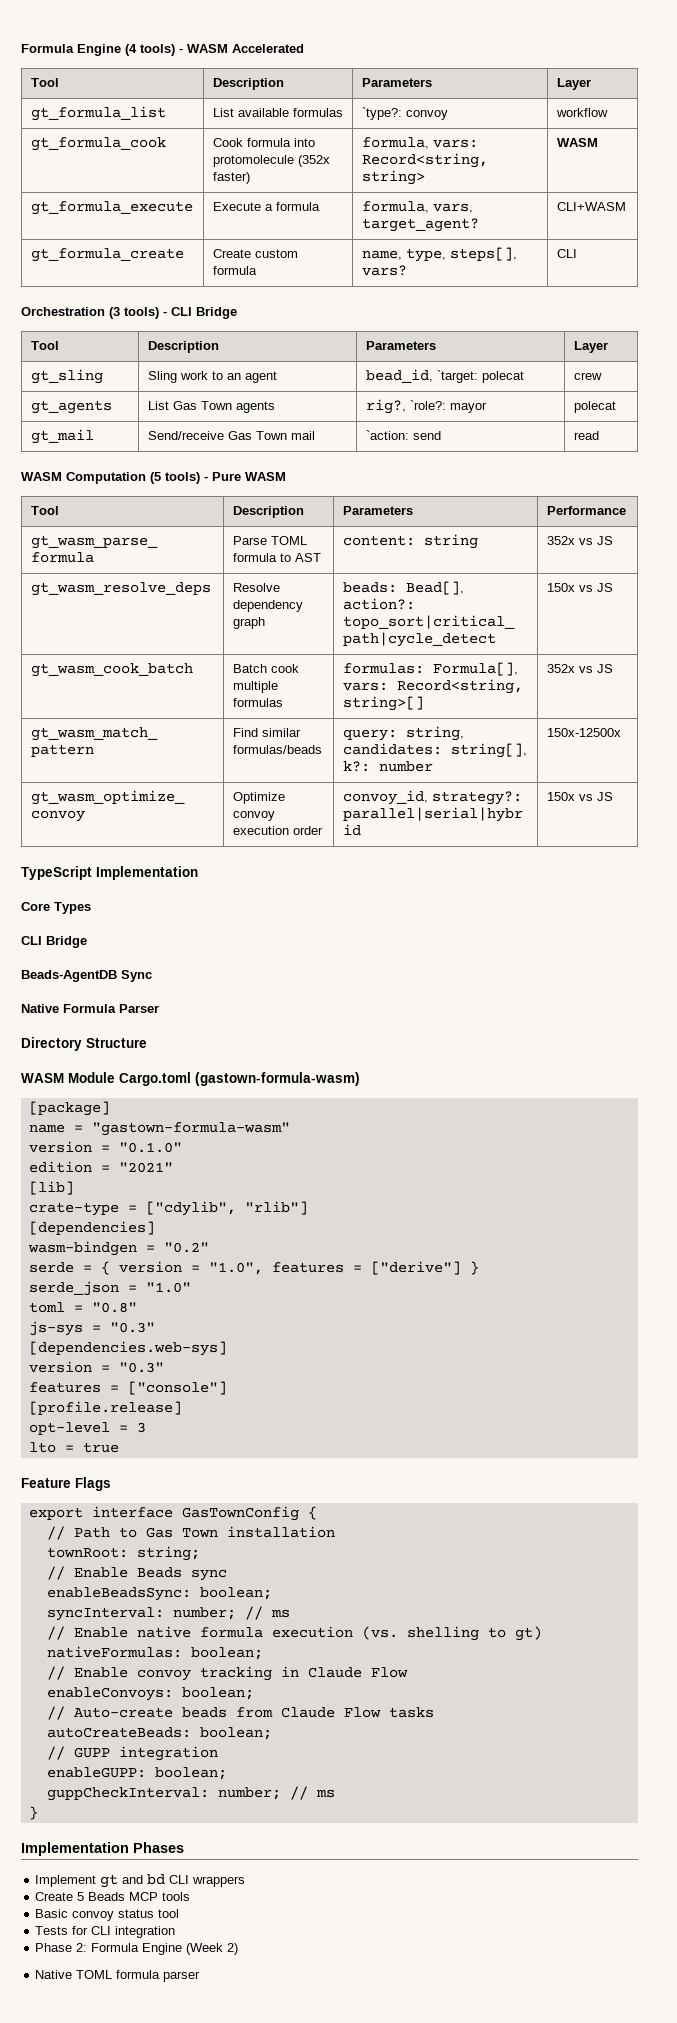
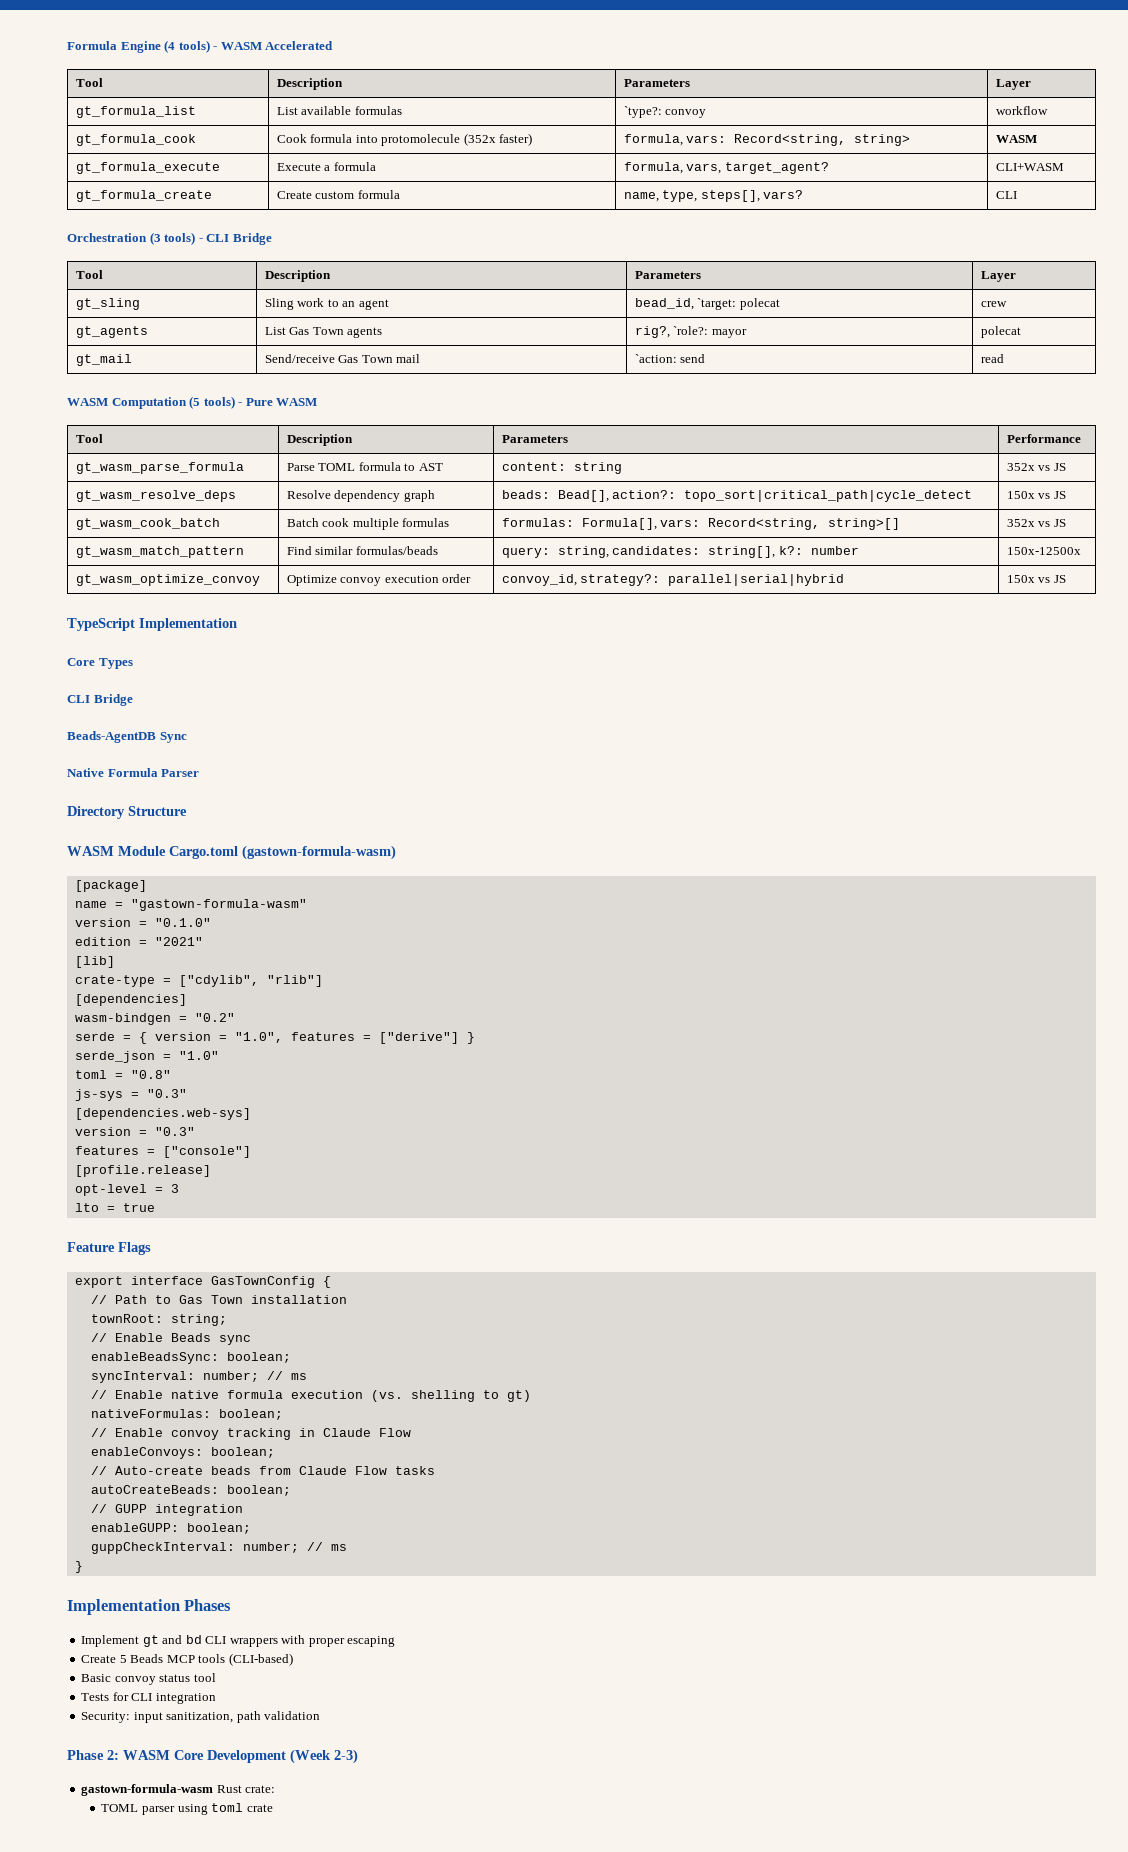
(246, 1881) none -> [281,1635,396,1647] with proper escaping
(191, 1896) none -> [228,1653,293,1666] (CLI-based)
[35,1943,239,1955] [35,1970,201,1982] Phase 2: Formula Engine (Week 2) // Native TOML formula parser -> [81,1711,321,1723] [67,1749,358,1764] [81,1784,276,1796] [101,1803,273,1815] Security: input sanitization, path validation // Phase 2: WASM Core Development (Week 2-3) // gastown-formula-wasm Rust crate: // TOML parser using toml crate

